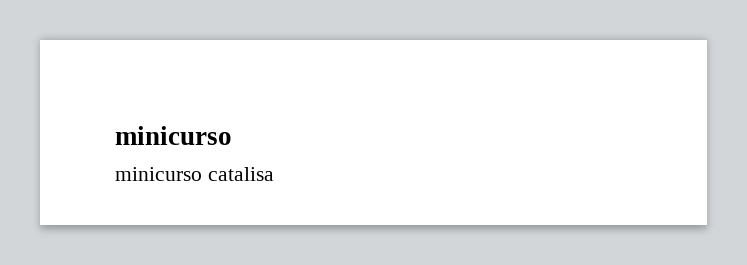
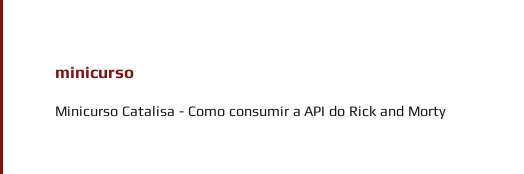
[115,167,274,181] minicurso catalisa -> [55,105,447,120] Minicurso Catalisa - Como consumir a API do Rick and Morty

